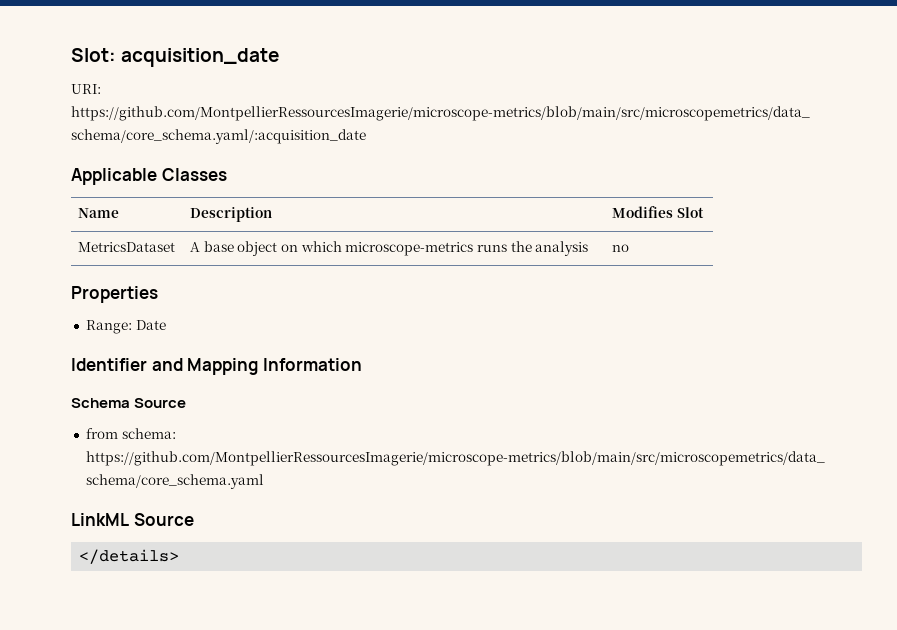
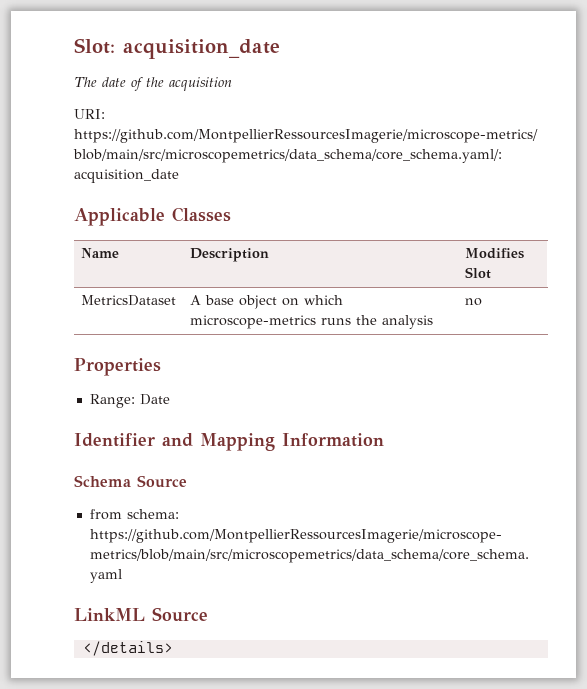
(280, 57) none -> [74,77,232,91] // The date of the acquisition

